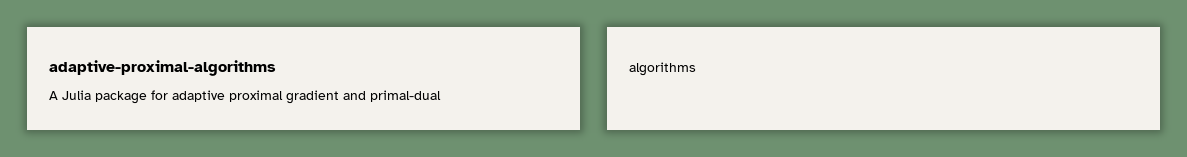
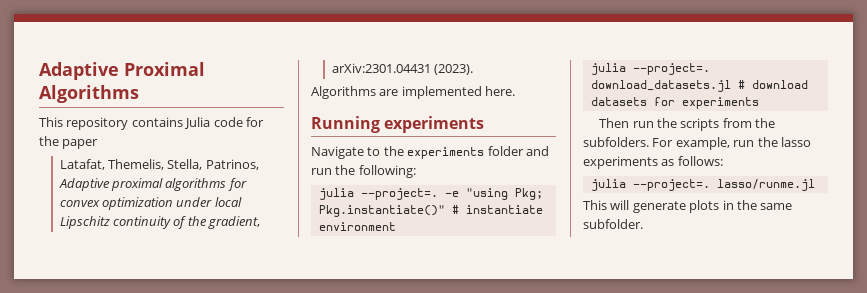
[49,60,276,76] [49,90,441,104] [629,62,696,76] adaptive-proximal-algorithms // A Julia package for adaptive proximal gradient and primal-dual algorithms -> [39,62,205,80] [39,85,139,103] [39,117,264,130] [39,136,99,149] [59,159,259,170] [58,178,247,191] [59,197,242,210] [59,216,261,229] [331,63,474,75] [311,86,516,99] [311,116,485,133] [311,146,549,159] [311,165,416,178] [318,188,543,200] [318,205,543,217] [318,222,396,231] [590,63,710,75] [590,80,808,92] [590,97,759,109] [599,118,776,131] [583,137,811,150] [583,156,723,169] [590,179,815,191] [583,200,793,213] [583,219,643,229] Adaptive Proximal Algorithms // This repository contains Julia code for the paper // Latafat, Themelis, Stella, Patrinos, Adaptive proximal algorithms for convex optimization under local Lipschitz continuity of the gradient, arXiv:2301.04431 (2023). // Algorithms are implemented here. // Running experiments // Navigate to the experiments folder and run the following: // julia --project=. -e "using Pkg; Pkg.instantiate()" # instantiate environment // julia --project=. download_datasets.jl # download datasets for experiments // Then run the scripts from the subfolders. For example, run the lasso experiments as follows: // julia --project=. lasso/runme.jl // This will generate plots in the same subfolder.

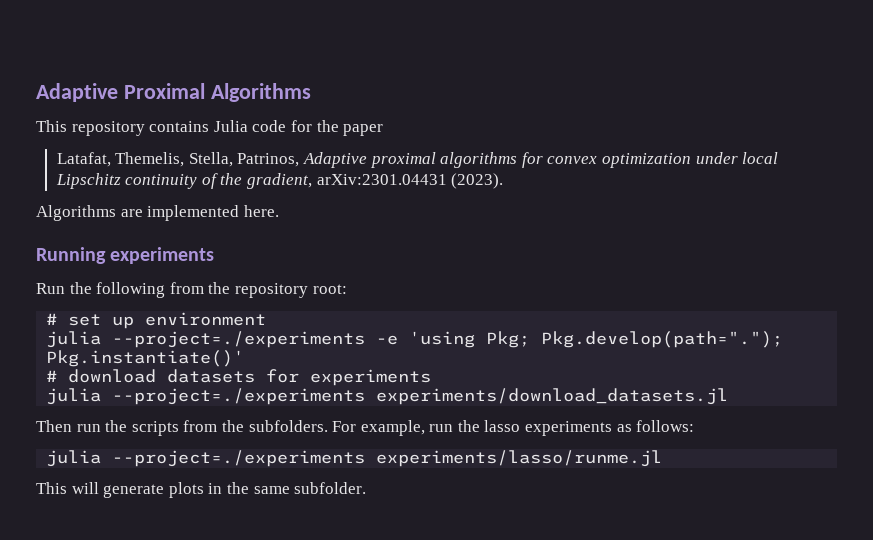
[311,146,549,159] [311,165,416,178] [318,188,543,200] [318,205,543,217] [318,222,396,231] [590,63,710,75] [590,80,731,92] Navigate to the experiments folder and run the following: // julia --project=. -e "using Pkg; Pkg.instantiate()" # instantiate environment // julia --project=. download_datasets.jl -> [36,282,347,298] [46,312,267,329] [46,331,784,348] [46,350,245,367] Run the following from the repository root: // # set up environment // julia --project=./experiments -e 'using Pkg; Pkg.develop(path="."); Pkg.instantiate()' //
(759, 103) none -> [46,388,729,405] // julia --project=./experiments experiments/download_datasets.jl
[632,179,815,191] --project=. lasso/runme.jl -> [112,450,663,467] --project=./experiments experiments/lasso/runme.jl

